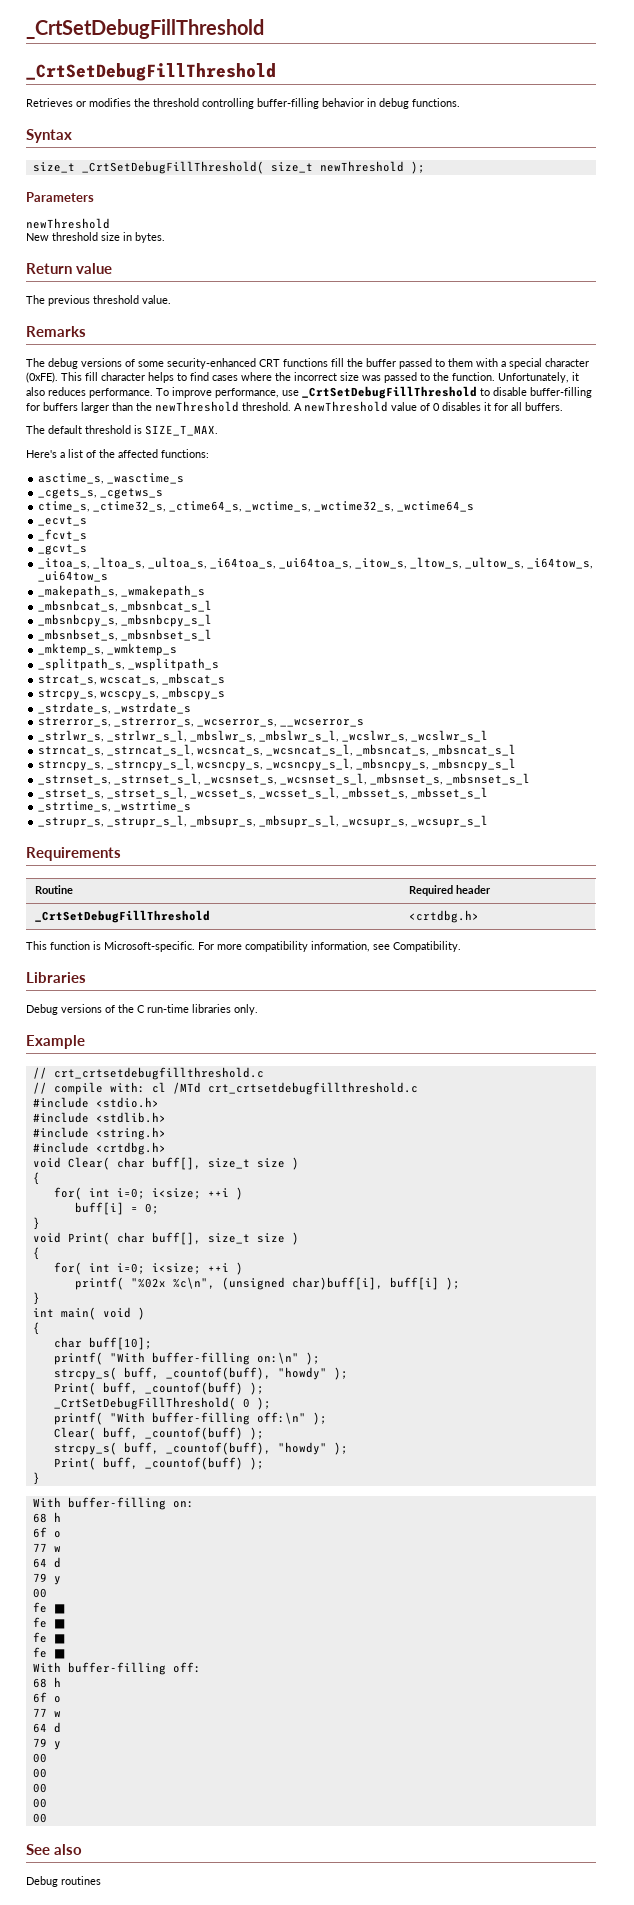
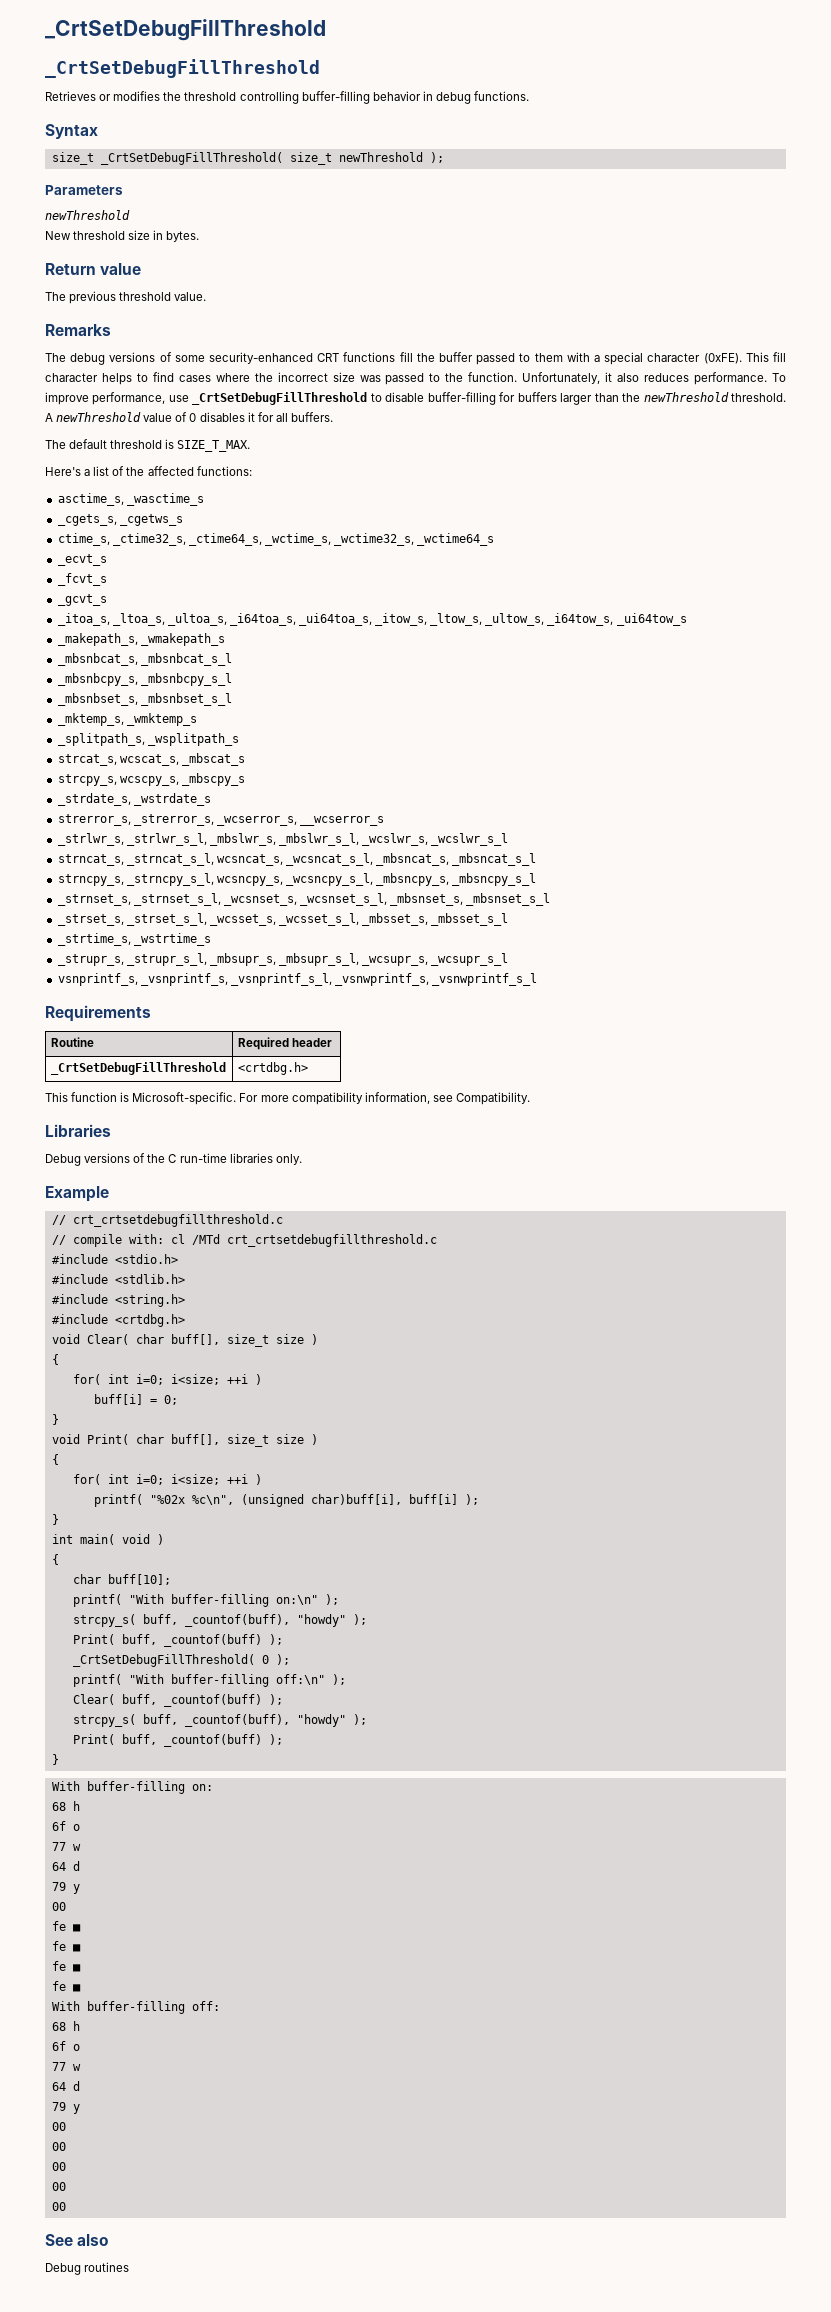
(489, 821) none -> [57,973,538,986] // vsnprintf_s, _vsnprintf_s, _vsnprintf_s_l, _vsnwprintf_s, _vsnwprintf_s_l

